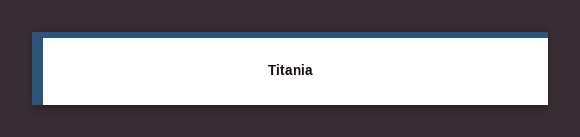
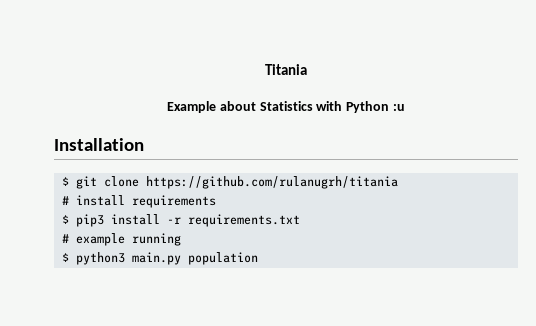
(313, 69) none -> [167,101,405,113] [54,138,144,151] [61,176,398,189] [61,195,216,208] [61,214,300,227] [61,233,181,246] [61,252,258,265] // Example about Statistics with Python :u // Installation // $ git clone https://github.com/rulanugrh/titania // # install requirements // $ pip3 install -r requirements.txt // # example running // $ python3 main.py population

